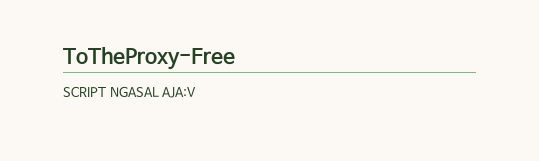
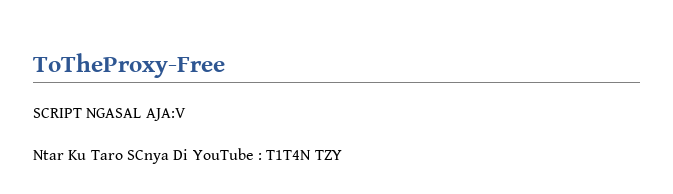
(197, 92) none -> [33,148,342,164] // Ntar Ku Taro SCnya Di YouTube : T1T4N TZY

